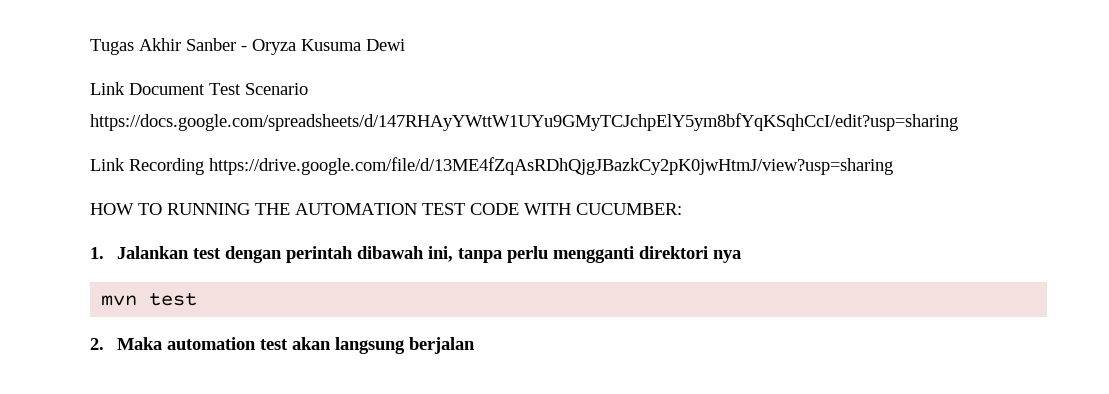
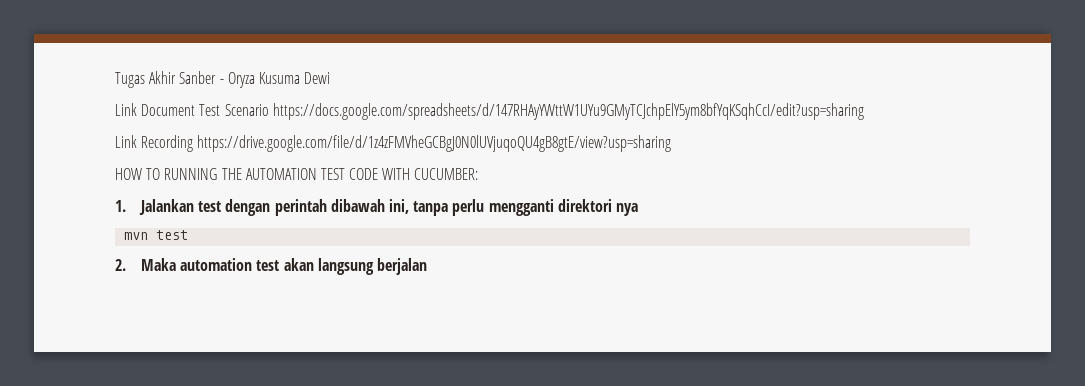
[209,157,893,175] https://drive.google.com/file/d/13ME4fZqAsRDhQjgJBazkCy2pK0jwHtmJ/view?usp=sharing -> [197,135,672,152] https://drive.google.com/file/d/1z4zFMVheGCBgJ0N0lUVjuqoQU4gB8gtE/view?usp=sharing

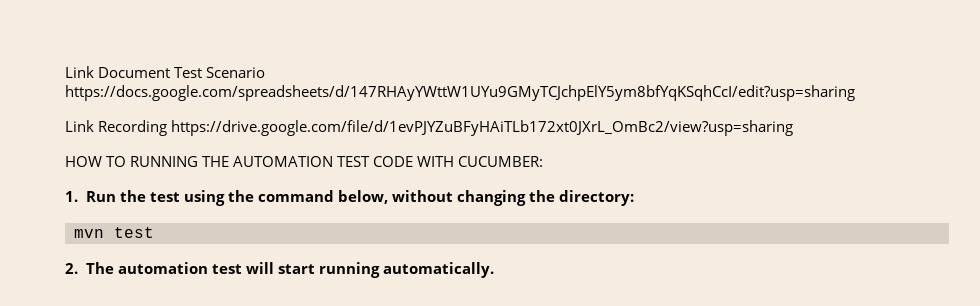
[115,71,331,88] Tugas Akhir Sanber - Oryza Kusuma Dewi // -> (65, 72) none
[197,135,672,152] https://drive.google.com/file/d/1z4zFMVheGCBgJ0N0lUVjuqoQU4gB8gtE/view?usp=sharing -> [171,120,794,136] https://drive.google.com/file/d/1evPJYZuBFyHAiTLb172xt0JXrL_OmBc2/view?usp=sharing
[139,199,638,216] Jalankan test dengan perintah dibawah ini, tanpa perlu mengganti direktori nya -> [85,190,634,206] Run the test using the command below, without changing the directory:
[141,258,177,271] Maka -> [85,262,114,274] The
[283,258,427,275] akan langsung berjalan -> [245,262,494,278] will start running automatically.

